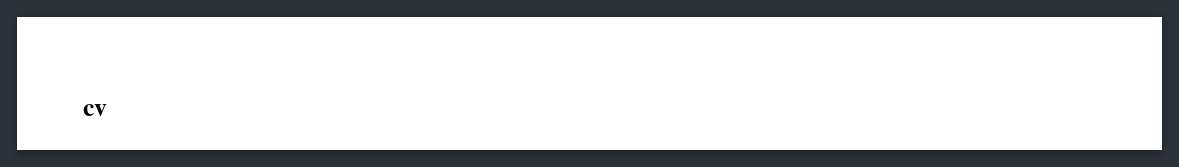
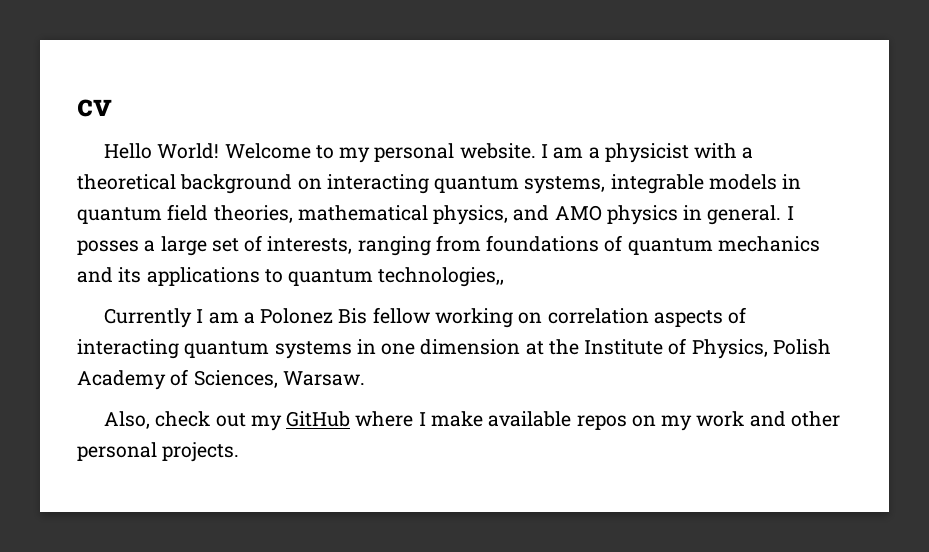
(107, 110) none -> [104,143,754,163] [77,174,802,194] [77,204,794,225] [77,235,820,256] [77,267,505,287] [104,307,747,328] [77,338,831,359] [77,369,365,390] [104,411,840,431] [77,442,240,462] // Hello World! Welcome to my personal website. I am a physicist with a theoretical background on interacting quantum systems, integrable models in quantum field theories, mathematical physics, and AMO physics in general. I posses a large set of interests, ranging from foundations of quantum mechanics and its applications to quantum technologies,, // Currently I am a Polonez Bis fellow working on correlation aspects of interacting quantum systems in one dimension at the Institute of Physics, Polish Academy of Sciences, Warsaw. // Also, check out my GitHub where I make available repos on my work and other personal projects.

